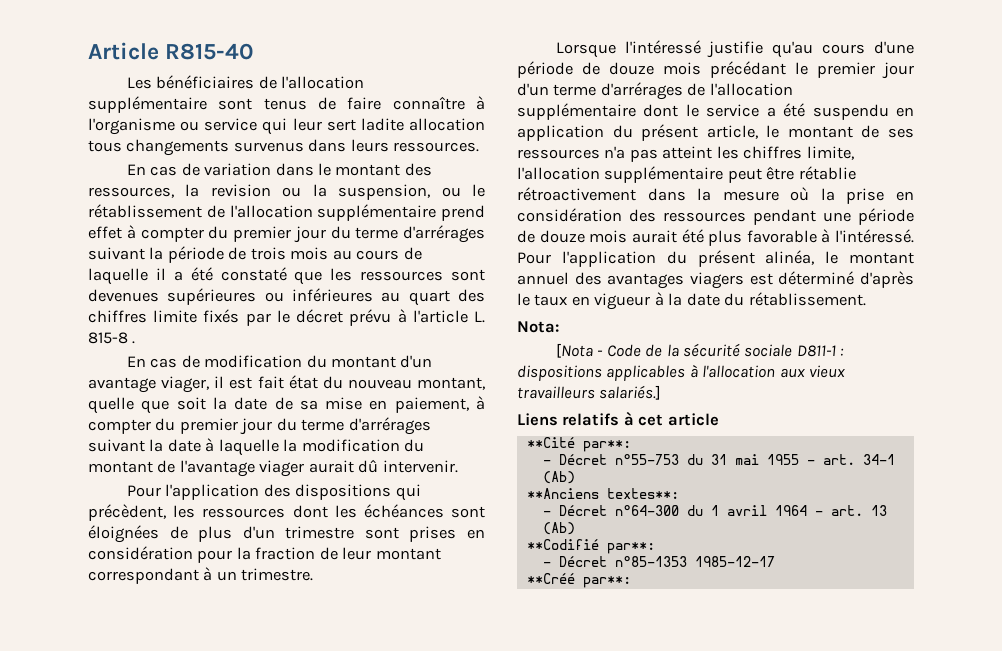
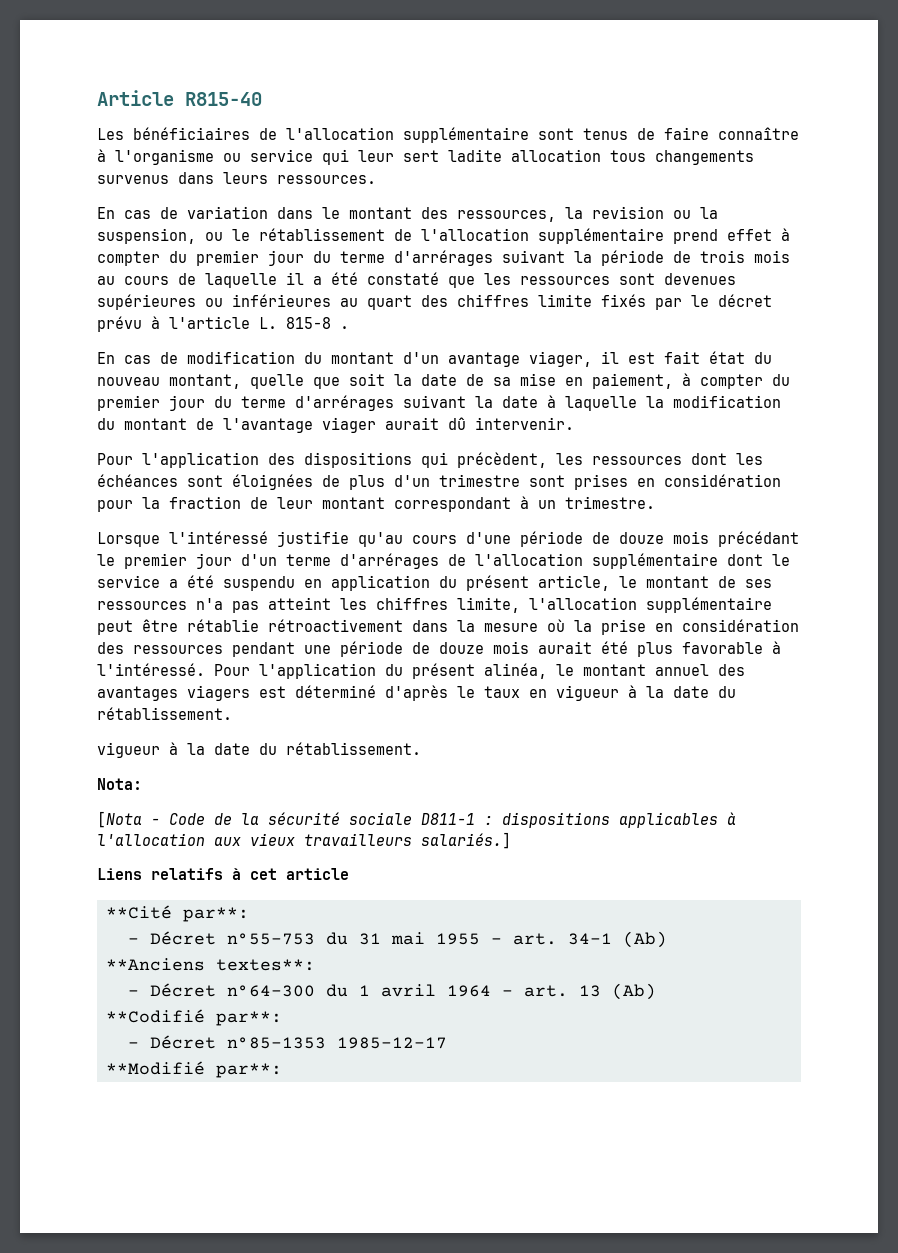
(866, 299) none -> [97,742,421,758] // vigueur à la date du rétablissement.
[526,573,575,584] **Créé -> [105,1061,205,1075] **Modifié

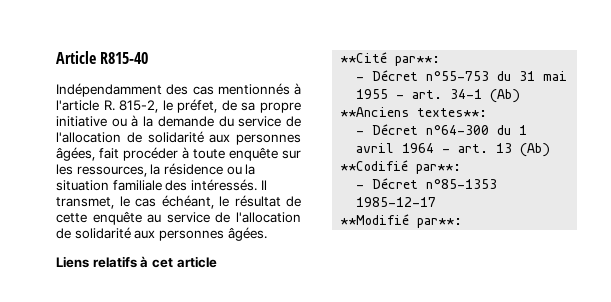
[97,127,799,143] [97,149,754,165] [97,172,376,184] [97,206,448,219] Les bénéficiaires de l'allocation supplémentaire sont tenus de faire connaître à l'organisme ou service qui leur sert ladite allocation tous changements survenus dans leurs ressources. // En cas de variation dans le montant des -> [56,83,301,97] [56,99,301,113] [56,115,301,127] [56,131,301,145] [56,147,301,161] [56,164,73,175] Indépendamment des cas mentionnés à l'article R. 815-2, le préfet, de sa propre initiative ou à la demande du service de l'allocation de solidarité aux personnes âgées, fait procéder à toute enquête sur les
[592,206,664,219] revision -> [163,163,223,175] résidence
[97,228,790,244] [97,250,790,266] [97,272,736,288] [97,294,772,310] [97,316,349,332] [97,351,772,367] [97,373,790,389] [97,395,781,411] [97,417,574,433] [97,452,763,468] [97,474,781,490] [97,496,655,512] [97,531,799,547] [97,553,790,569] [97,575,772,591] [97,597,772,613] [97,619,799,635] [97,641,781,657] [97,663,745,679] [97,685,736,701] [97,707,232,720] [97,742,421,758] [97,778,142,790] [97,811,736,828] [97,832,511,849] suspension, ou le rétablissement de l'allocation supplémentaire prend effet à compter du premier jour du terme d'arrérages suivant la période de trois mois au cours de laquelle il a été constaté que les ressources sont devenues supérieures ou inférieures au quart des chiffres limite fixés par le décret prévu à l'article L. 815-8 . // En cas de modification du montant d'un avantage viager, il est fait état du nouveau montant, quelle que soit la date de sa mise en paiement, à compter du premier jour du terme d'arrérages suivant la date à laquelle la modification du montant de l'avantage viager aurait dû intervenir. // Pour l'application des dispositions qui précèdent, les ressources dont les échéances sont éloignées de plus d'un trimestre sont prises en considération pour la fraction de leur montant correspondant à un trimestre. // Lorsque l'intéressé justifie qu'au cours d'une période de douze mois précédant le premier jour d'un terme d'arrérages de l'allocation supplémentaire dont le service a été suspendu en application du présent article, le montant de ses ressources n'a pas atteint les chiffres limite, l'allocation supplémentaire peut être rétablie rétroactivement dans la mesure où la prise en considération des ressources pendant une période de douze mois aurait été plus favorable à l'intéressé. Pour l'application du présent alinéa, le montant annuel des avantages viagers est déterminé d'après le taux en vigueur à la date du rétablissement. // vigueur à la date du rétablissement. // Nota: // [Nota - Code de la sécurité sociale D811-1 : dispositions applicables à l'allocation aux vieux travailleurs salariés.] -> [56,179,267,191] [56,195,301,209] [56,211,301,225] [56,227,267,241] situation familiale des intéressés. Il transmet, le cas échéant, le résultat de cette enquête au service de l'allocation de solidarité aux personnes âgées.

